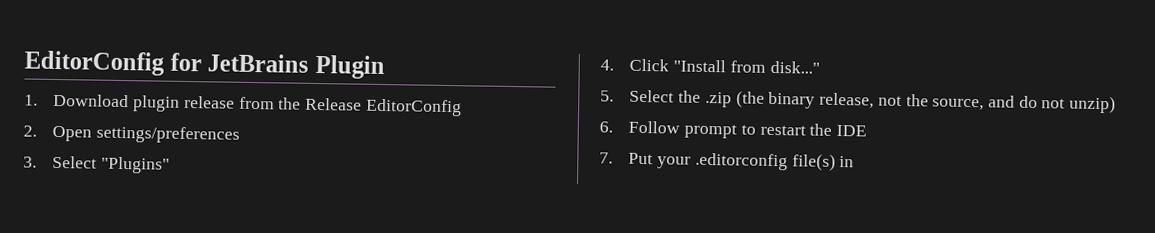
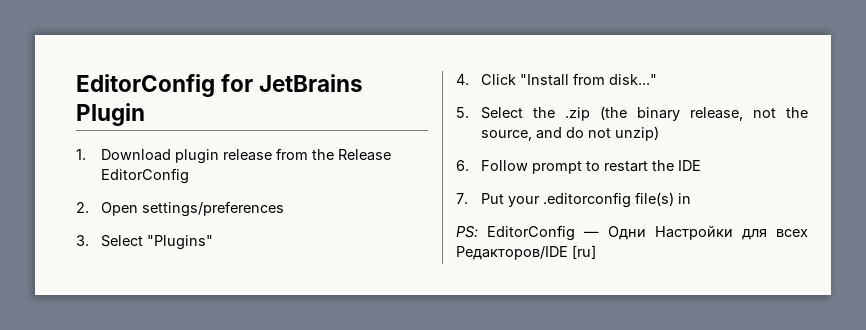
(855, 162) none -> [456,225,808,241] [456,245,596,260] // PS: EditorConfig — Одни Настройки для всех Редакторов/IDE [ru]

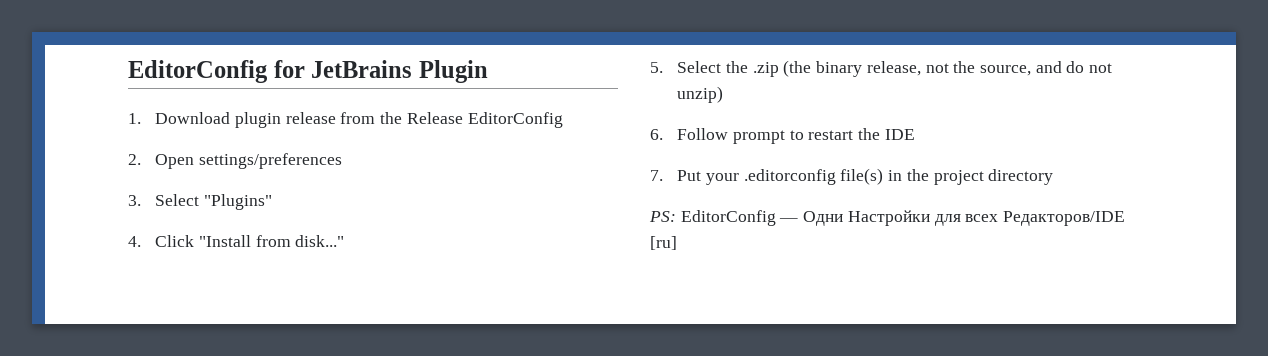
(692, 198) none -> [906,169,1054,185] the project directory

